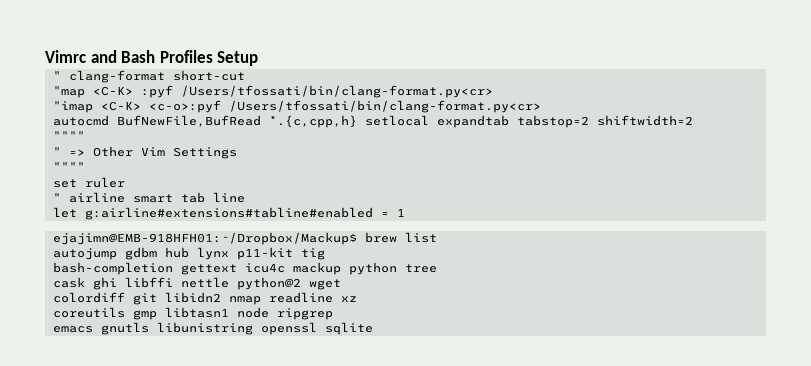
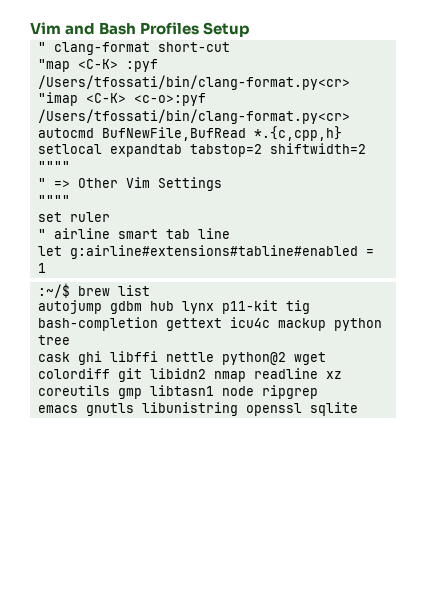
[45,50,86,63] Vimrc -> [30,22,61,34] Vim
[52,232,357,245] ejajimn@EMB-918HFH01:~/Dropbox/Mackup$ -> [37,283,70,298] :~/$

